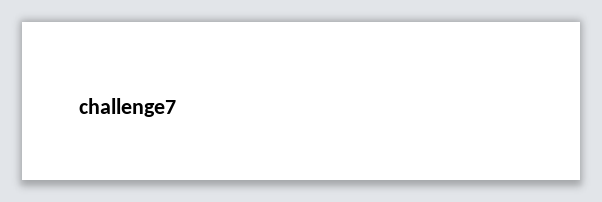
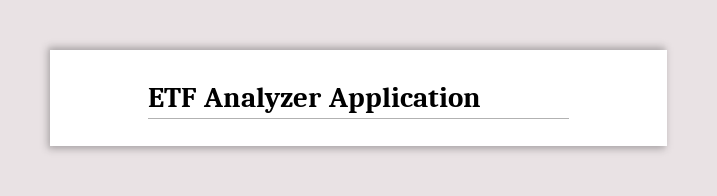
[79,98,176,117] challenge7 -> [148,87,481,113] ETF Analyzer Application

